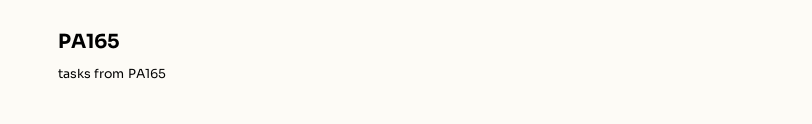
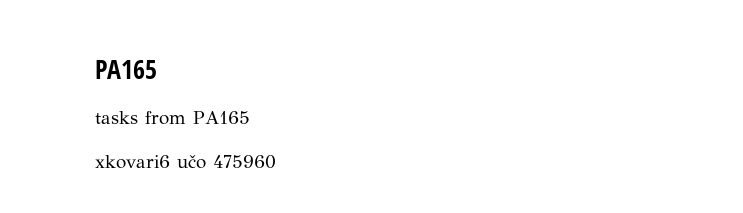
(166, 73) none -> [95,155,276,169] // xkovari6 učo 475960

